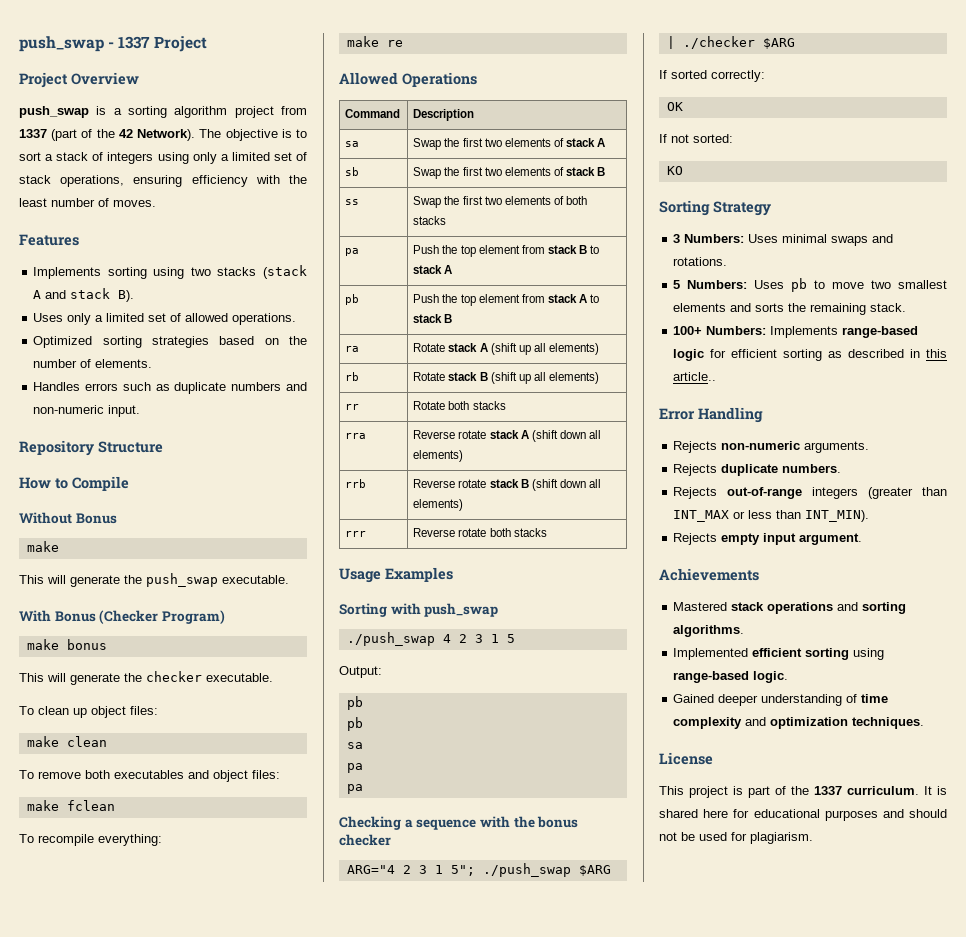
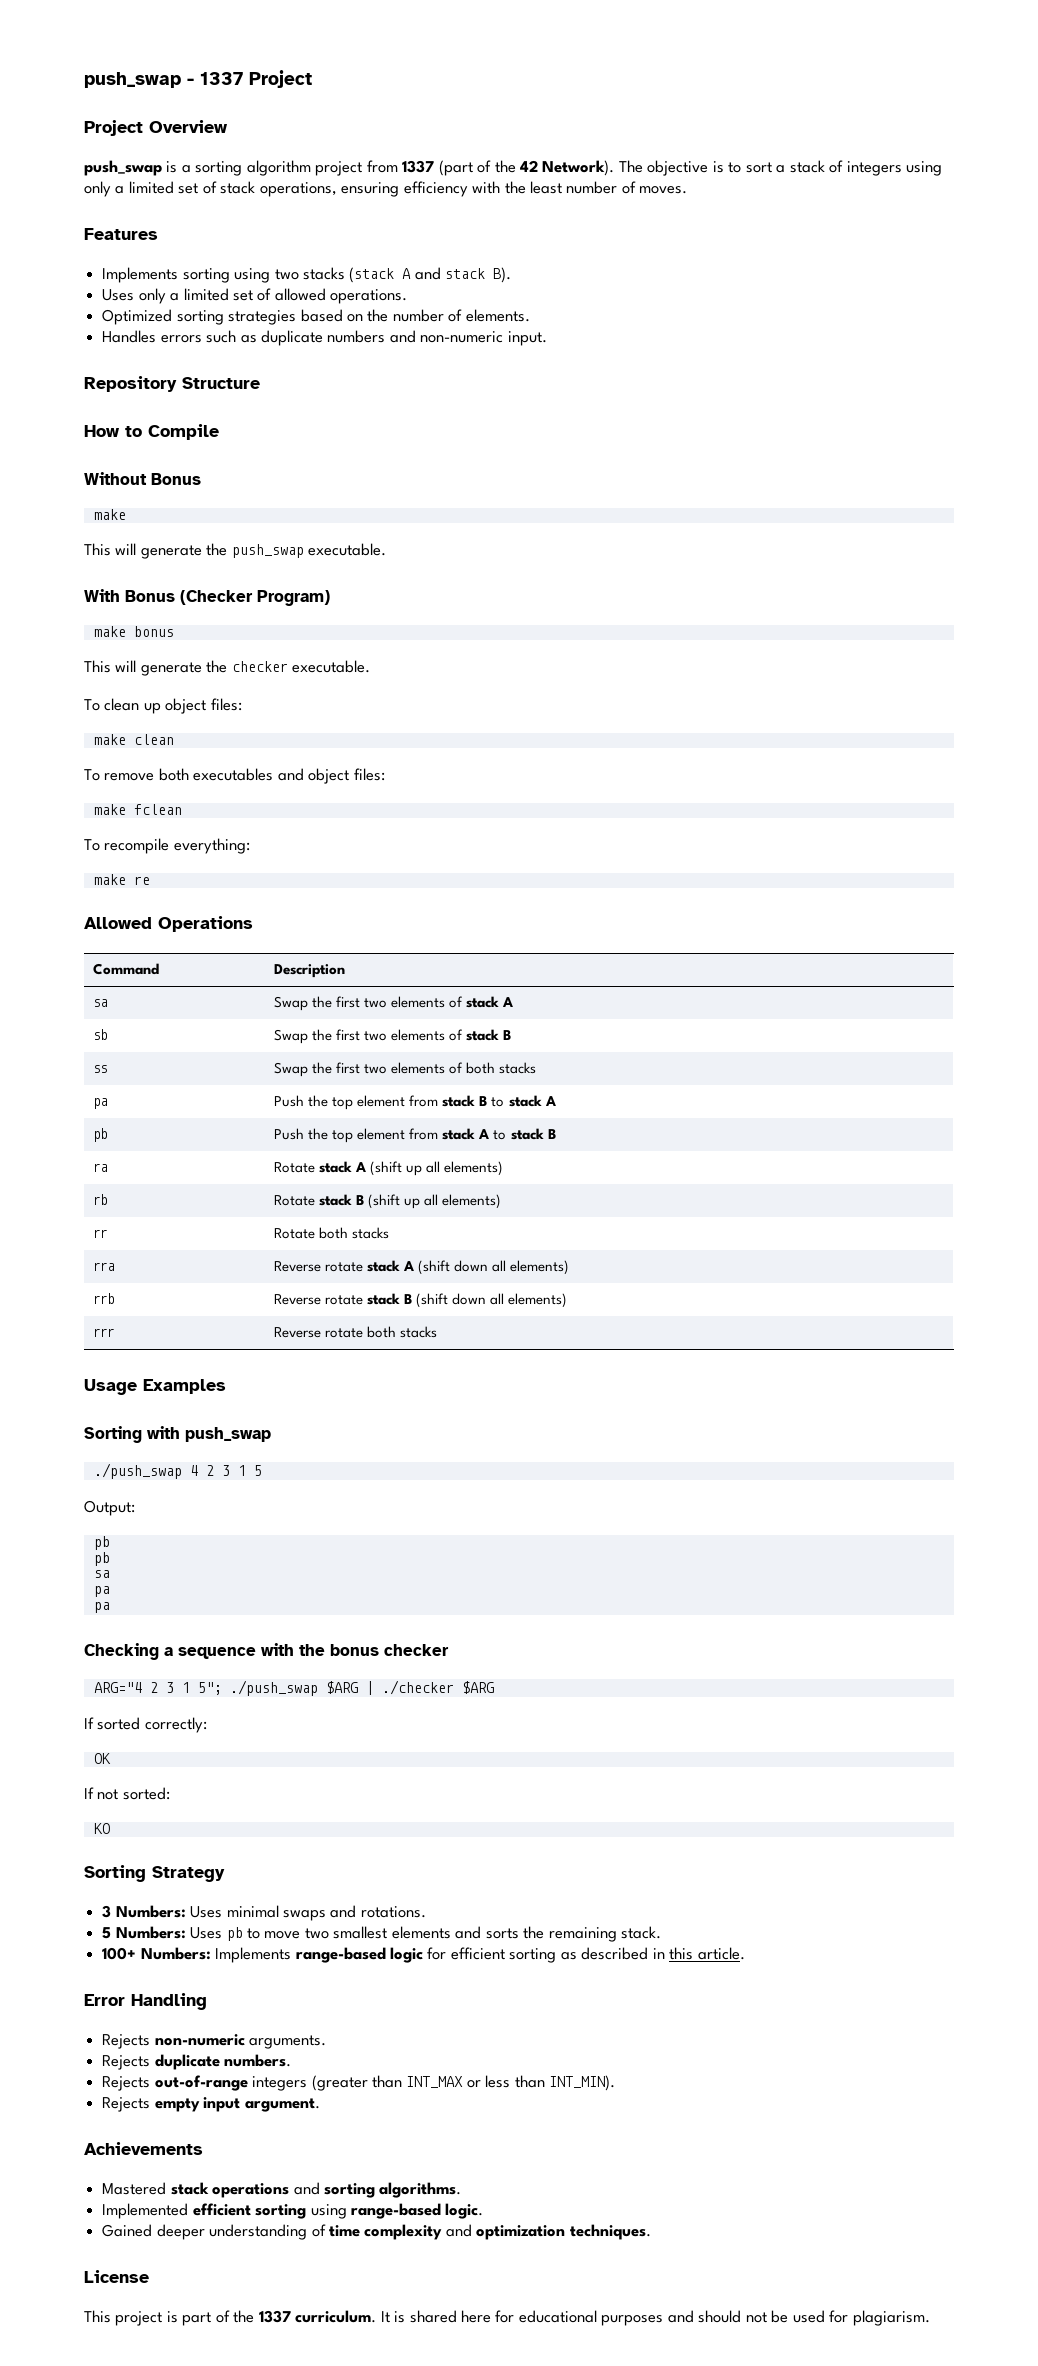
[673,372,717,381] article.. -> [697,1947,745,1960] article.

